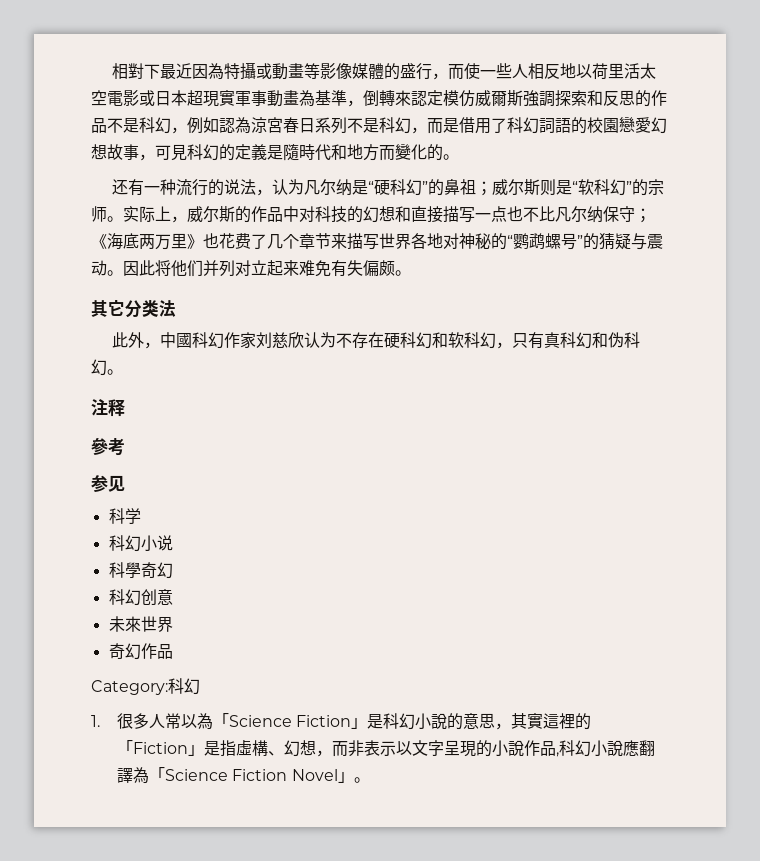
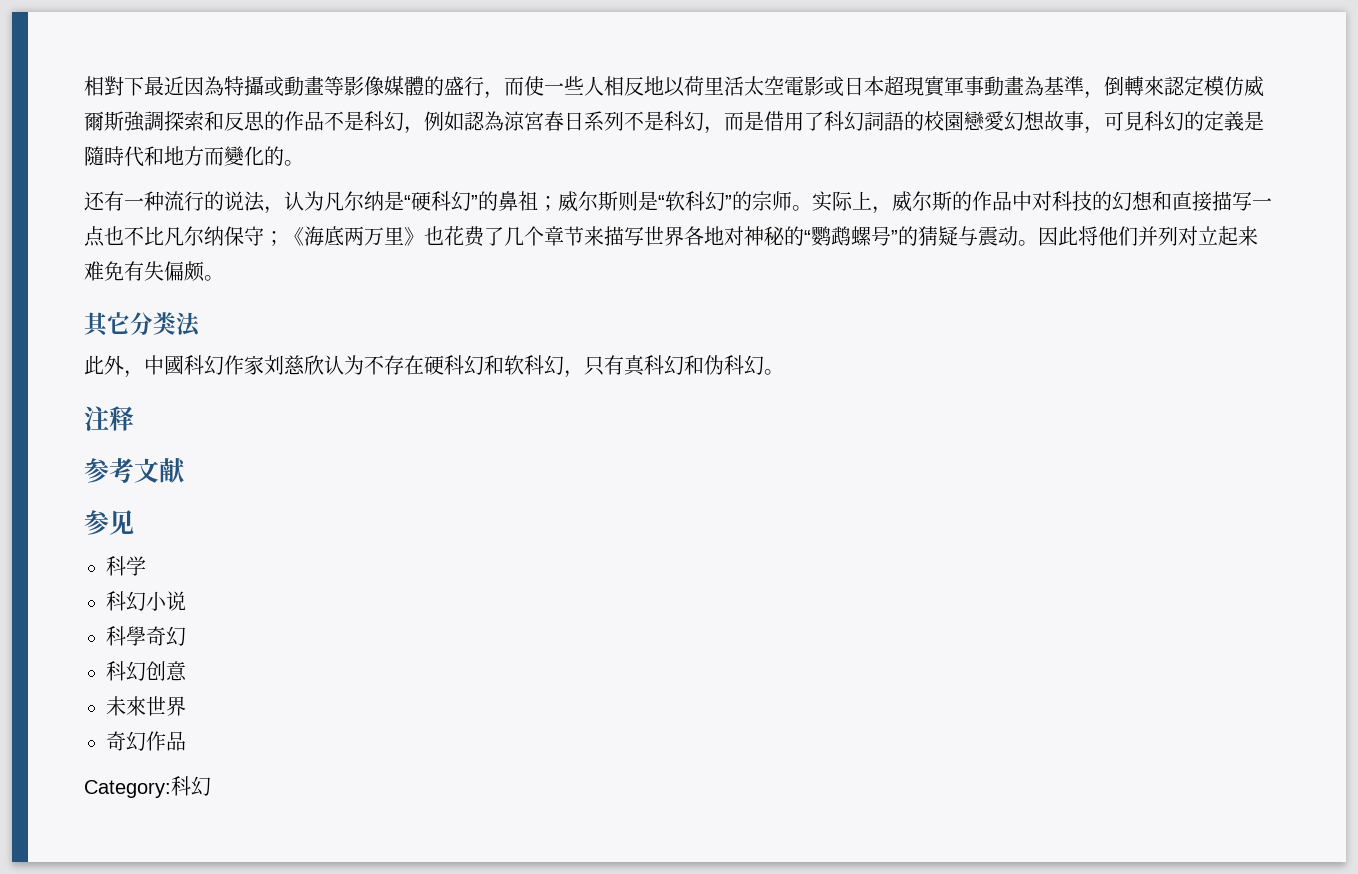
[91,437,108,455] 參 -> [84,458,109,483] 参
(125, 447) none -> [134,458,186,483] 文献
[91,713,592,730] [116,740,655,757] [116,767,370,784] // 1.很多人常以為「Science Fiction」是科幻小說的意思，其實這裡的「Fiction」是指虛構、幻想，而非表示以文字呈現的小說作品,科幻小說應翻譯為「Science Fiction Novel」。 -> (211, 786) none

